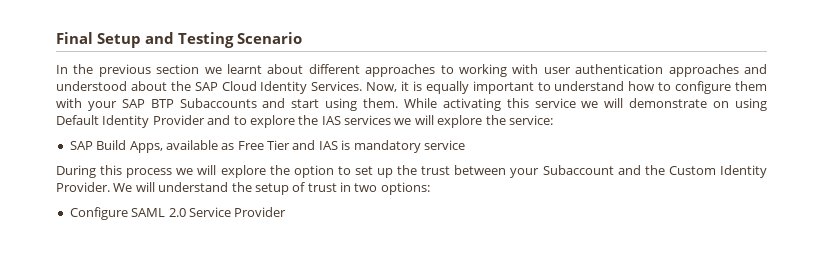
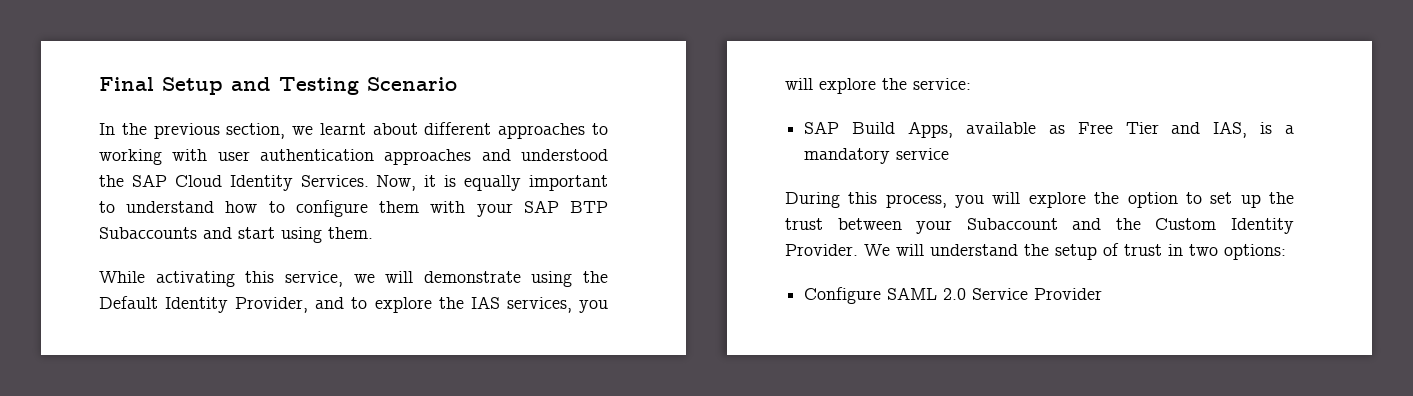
[156,64,200,74] section -> [226,123,286,139] section,
[130,81,167,91] about -> (608, 155) none
(399, 103) none -> (373, 233) //
[534,98,576,108] service -> [284,271,343,287] service,
[713,98,767,111] on using -> [531,271,608,287] using the
[152,115,205,125] Provider -> [235,297,309,313] Provider,
[344,115,412,125] services we -> [506,297,608,313] services, you
[318,140,351,150] IAS is -> [1213,121,1294,138] IAS, is a
[126,168,194,178] process we -> [885,194,985,208] process, you

